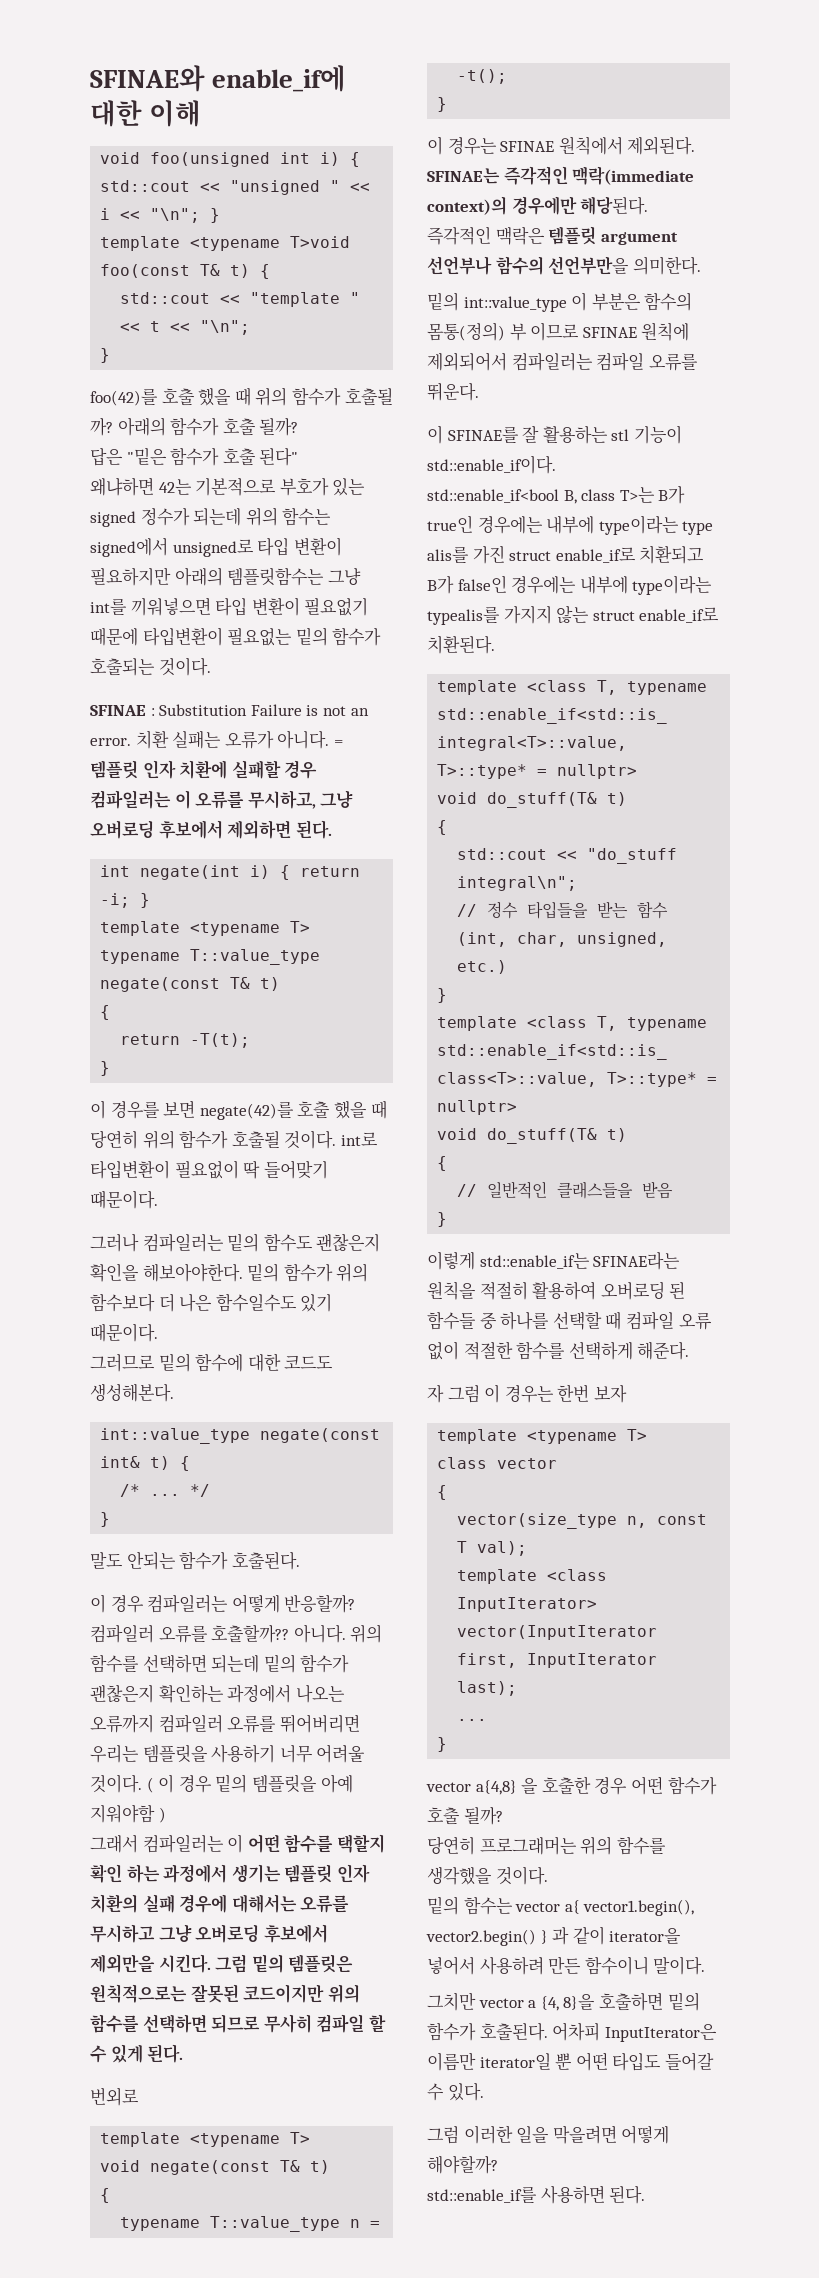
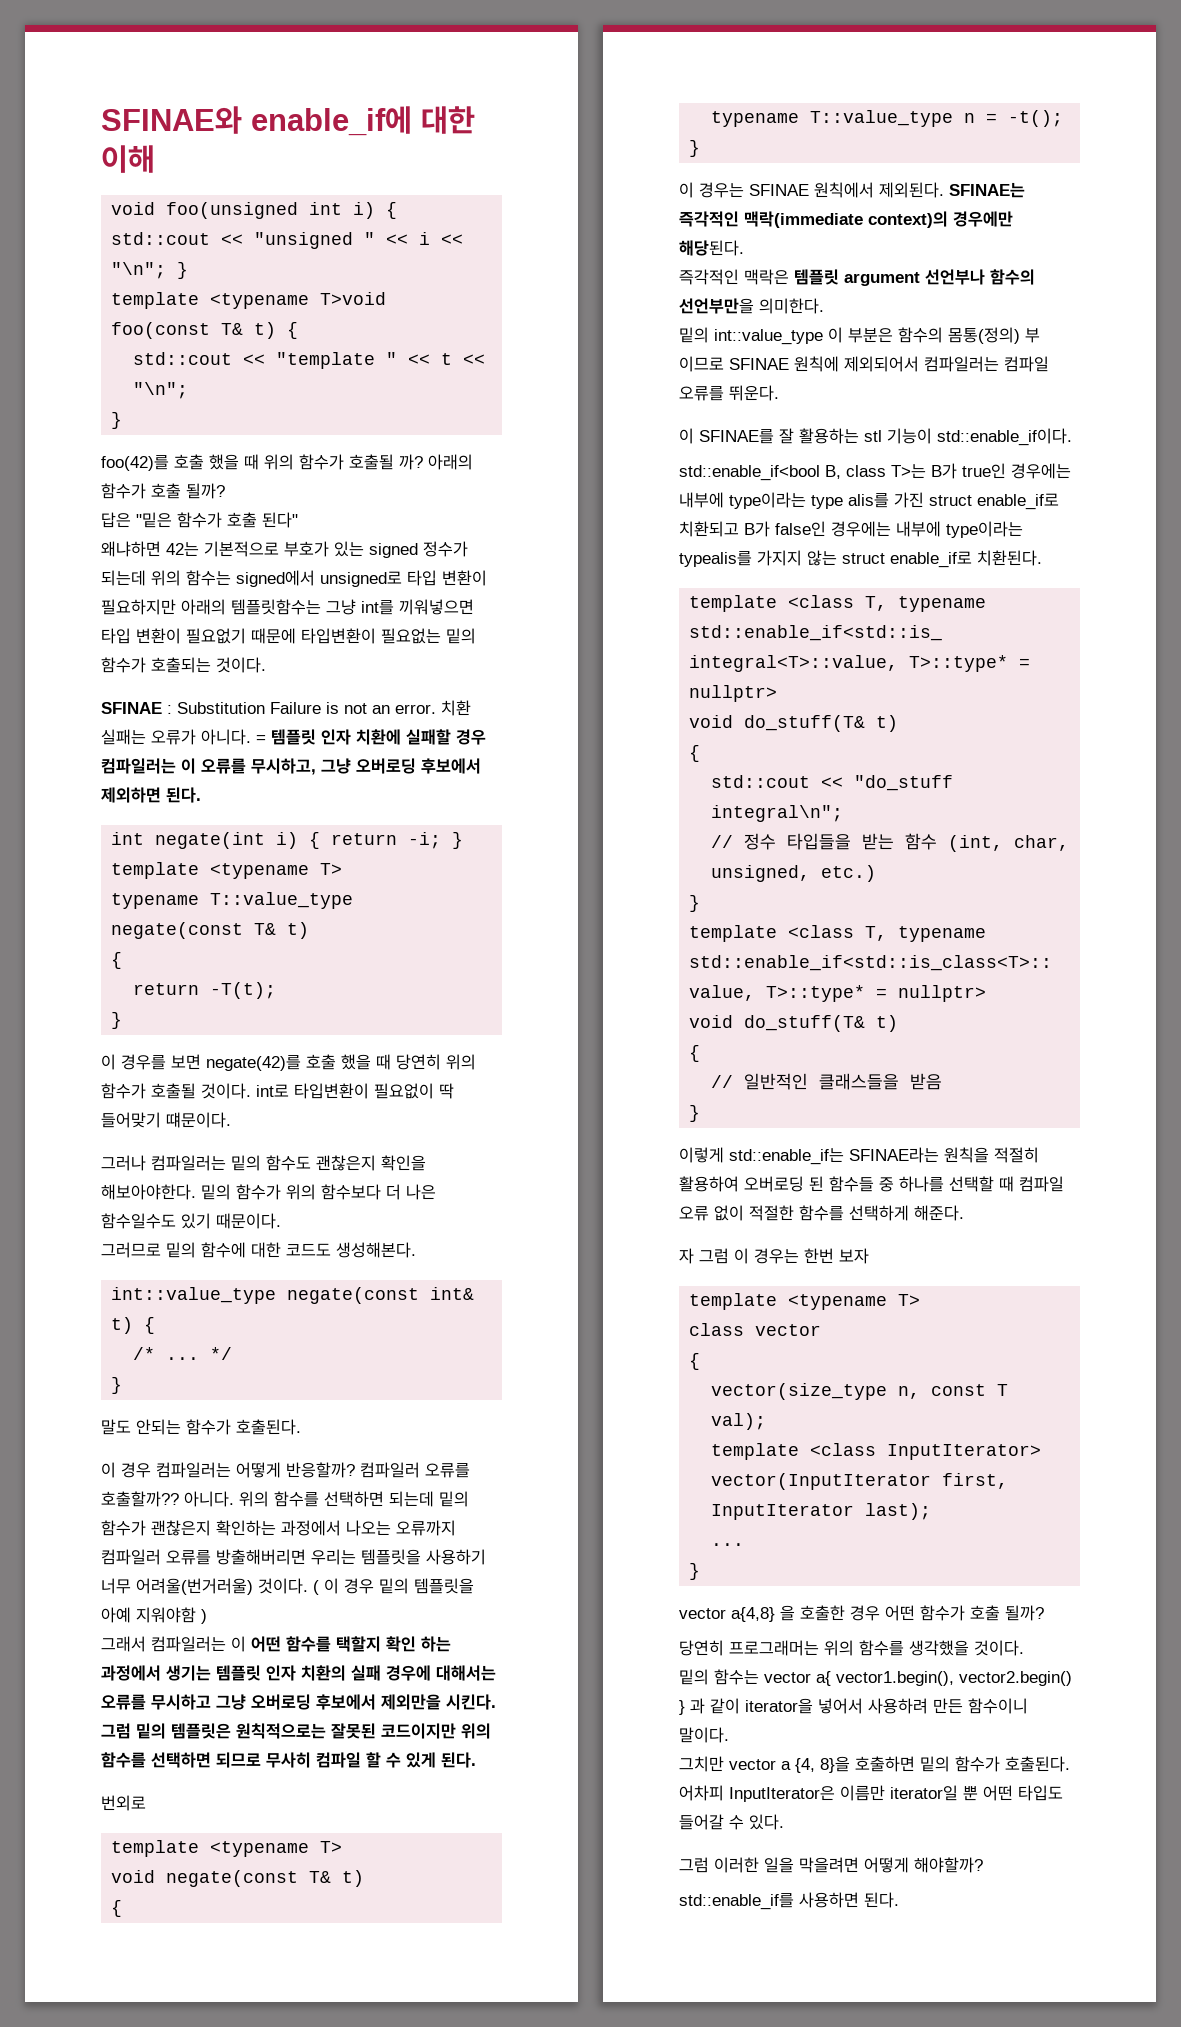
[279,1714,360,1733] 뛰어버리면 -> [216,1549,306,1565] 방출해버리면
[316,1744,366,1763] 어려울 -> [136,1578,253,1595] 어려울(번거러울)

